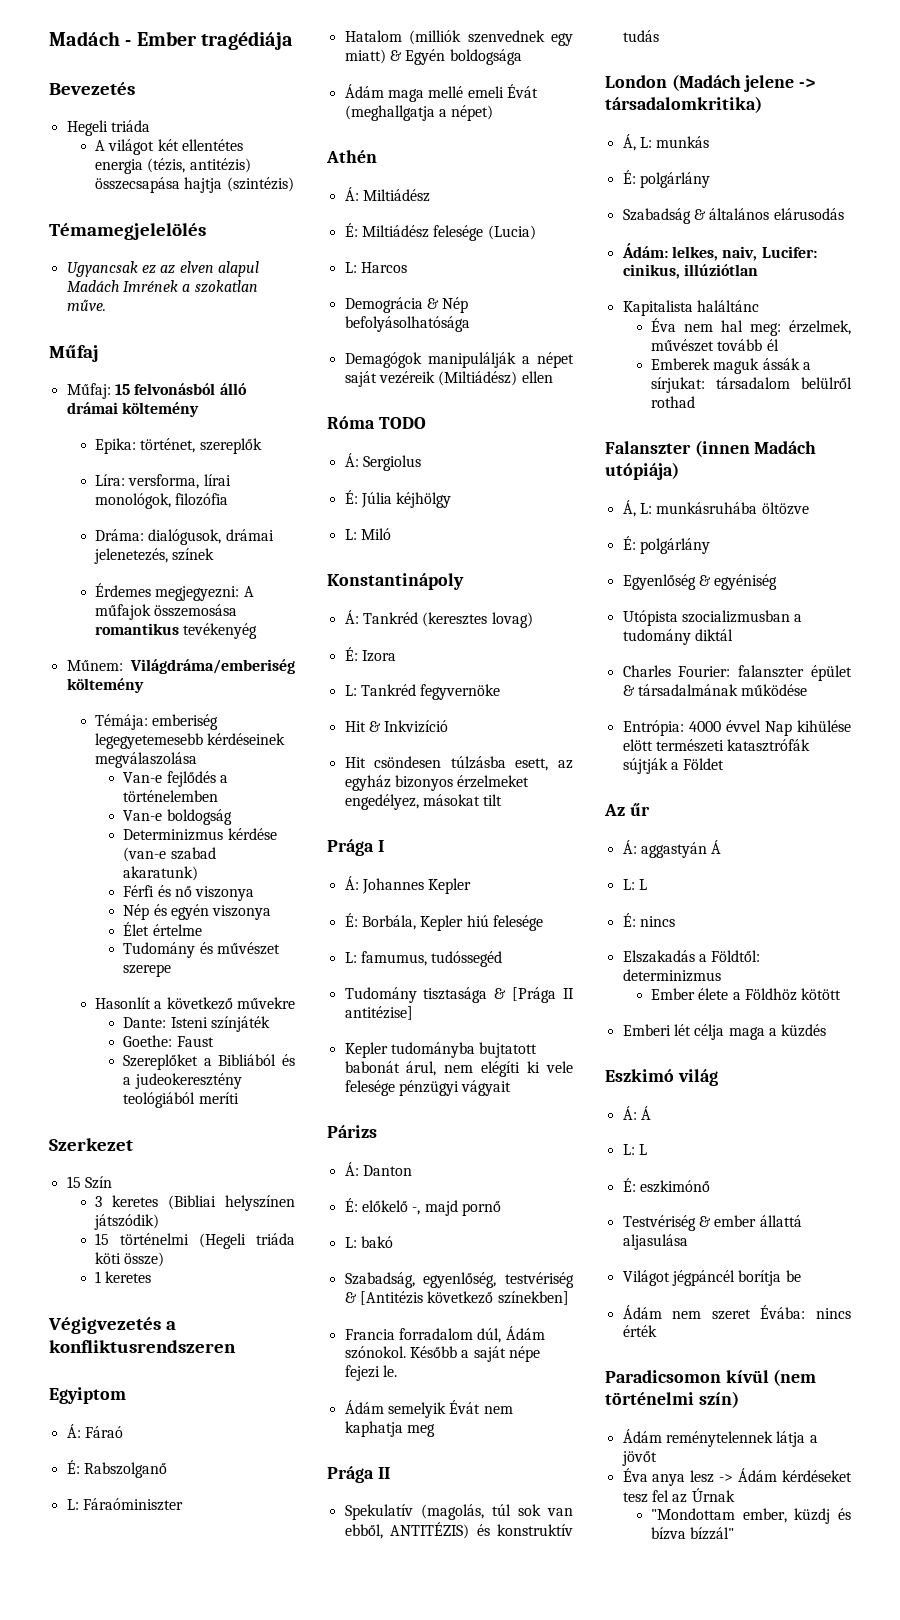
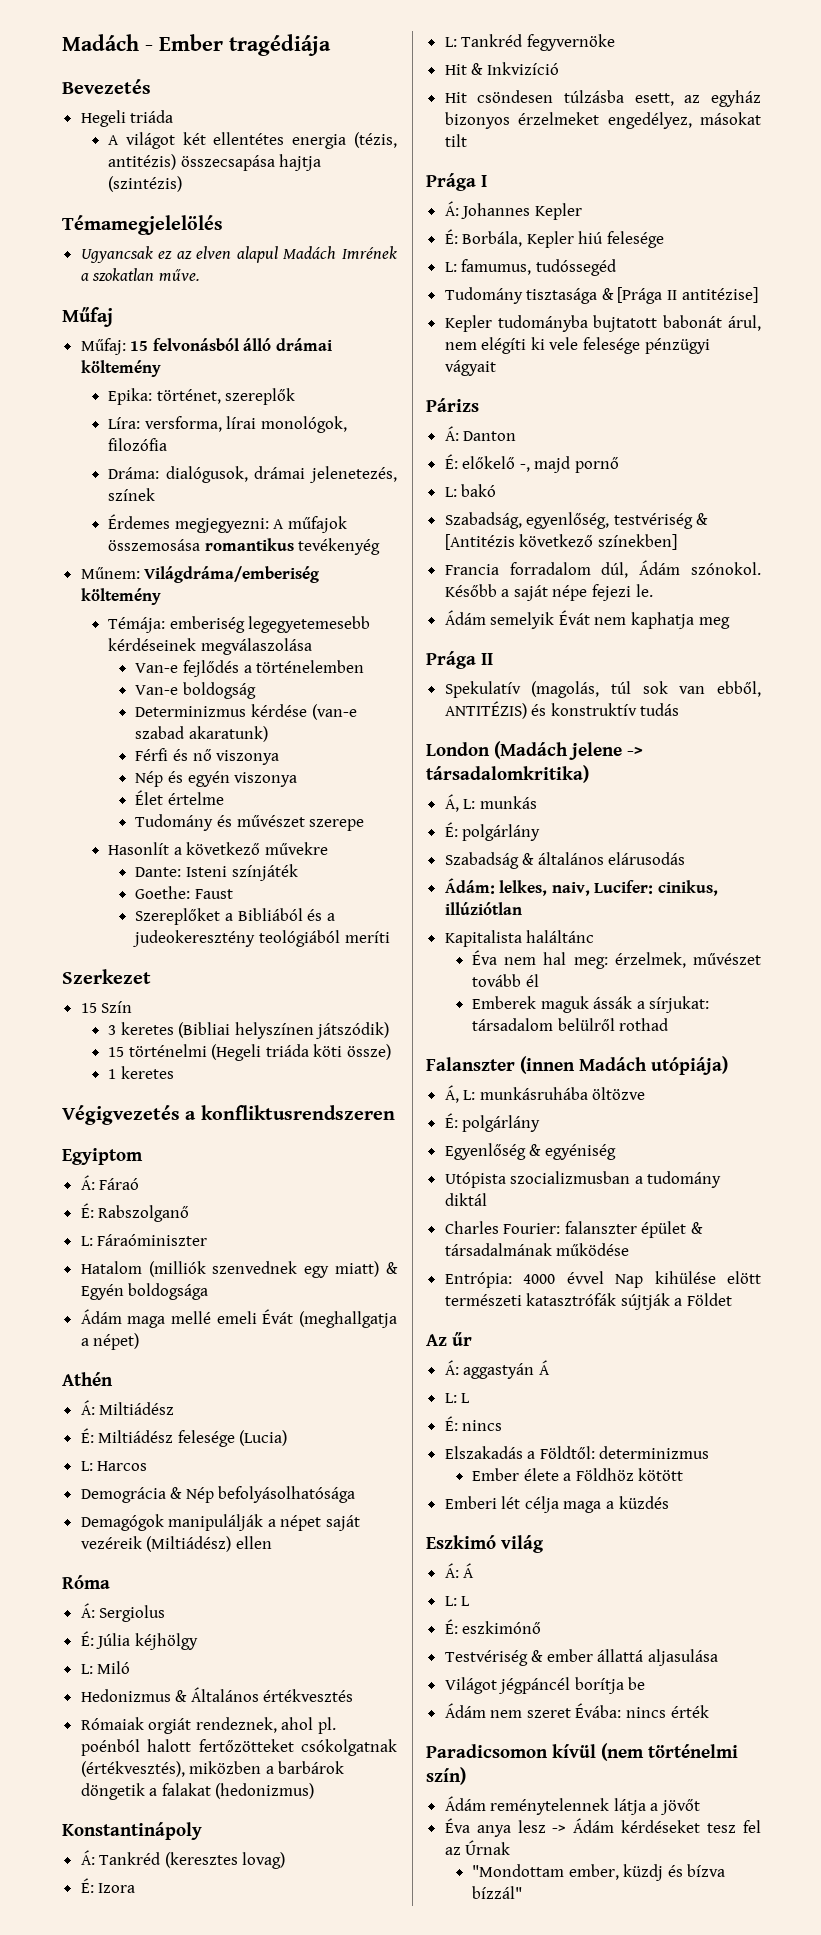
[378,417,426,429] TODO -> (110, 1582) none
(391, 534) none -> [80,1687,354,1702] [80,1717,337,1734] [80,1739,397,1756] [80,1761,345,1777] [80,1783,315,1800] // Hedonizmus & Általános értékvesztés // Rómaiak orgiát rendeznek, ahol pl. poénból halott fertőzötteket csókolgatnak (értékvesztés), miközben a barbárok döngetik a falakat (hedonizmus)

